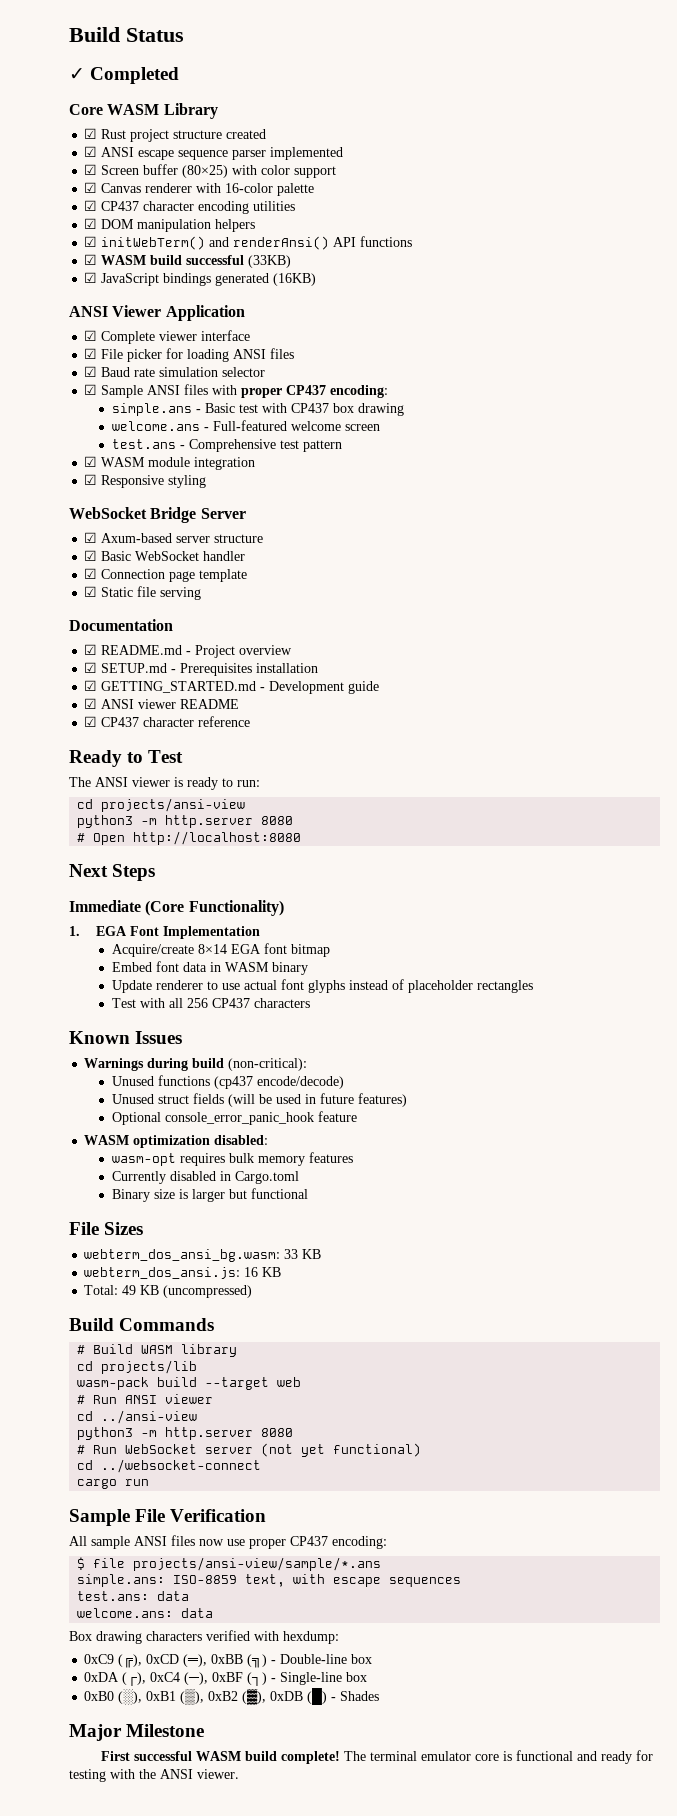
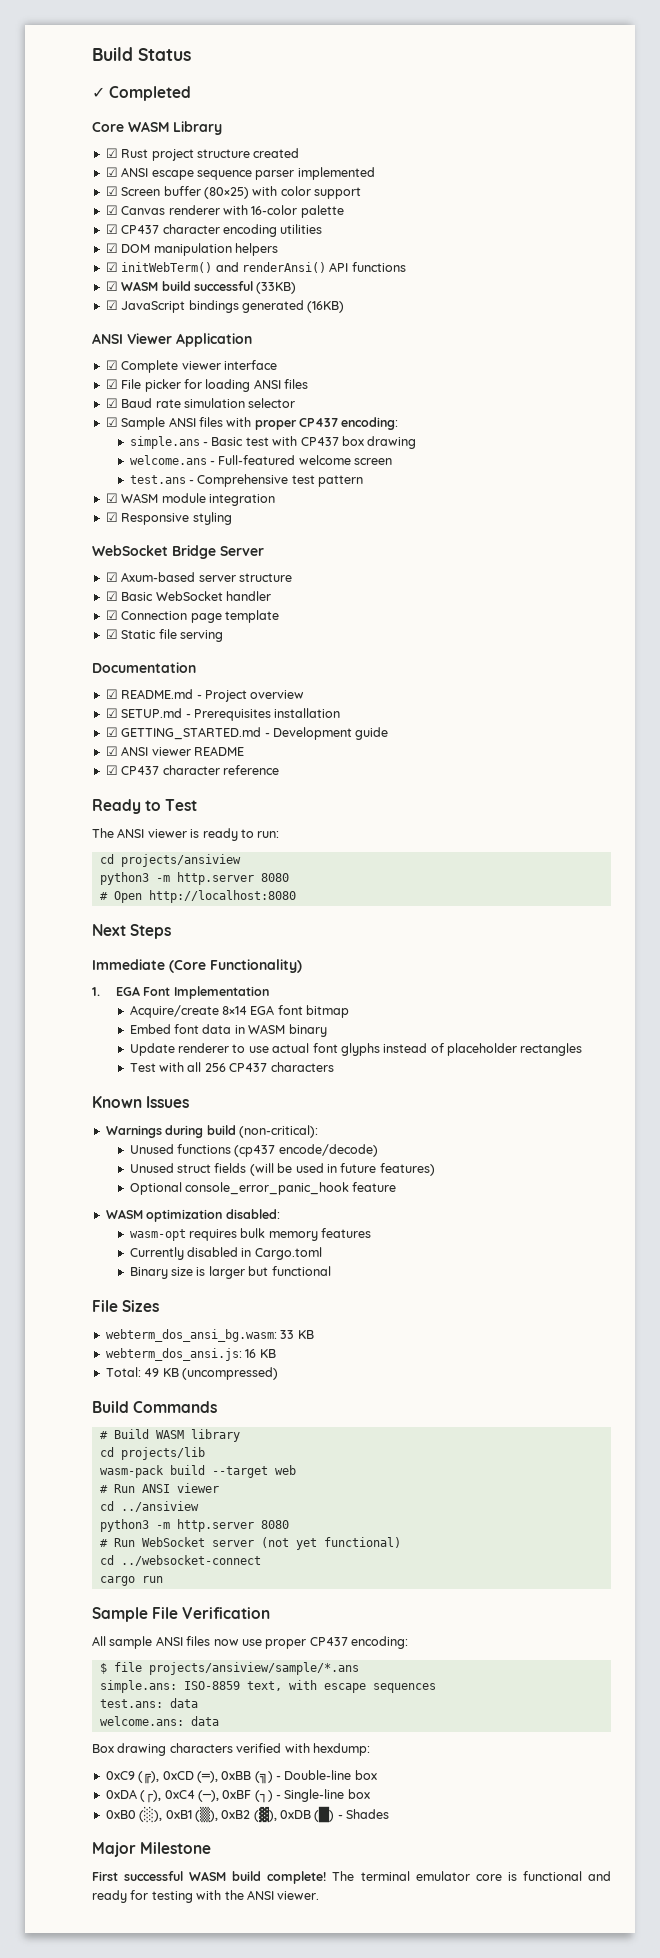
[101,798,246,812] projects/ansi-view -> [120,854,241,867] projects/ansiview
[101,1410,198,1424] ../ansi-view -> [120,1501,199,1512] ../ansiview
[133,1557,382,1571] projects/ansi-view/sample/*.ans -> [148,1662,359,1675] projects/ansiview/sample/*.ans

